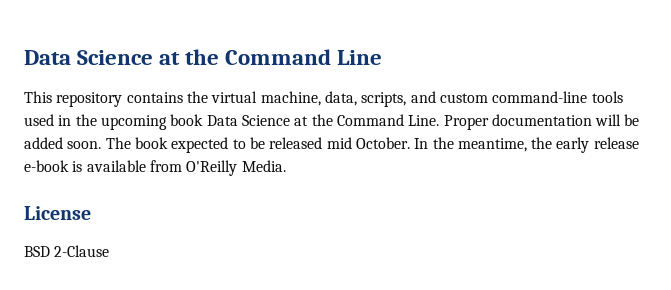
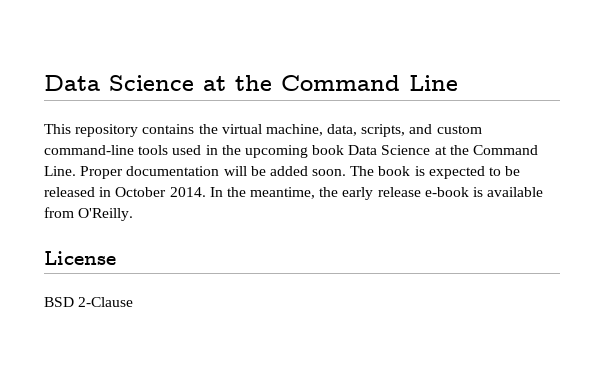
(168, 143) none -> [414,166,425,176] is
[326,137,410,149] mid October. -> [99,187,206,197] in October 2014.
[186,160,286,176] O'Reilly Media. -> [78,208,134,221] O'Reilly.

